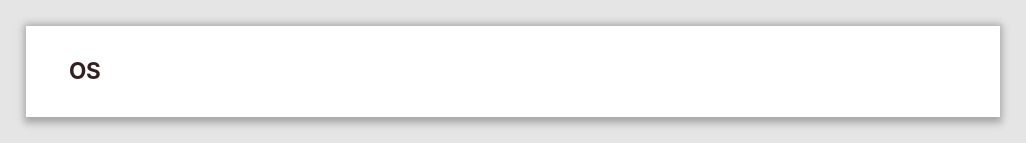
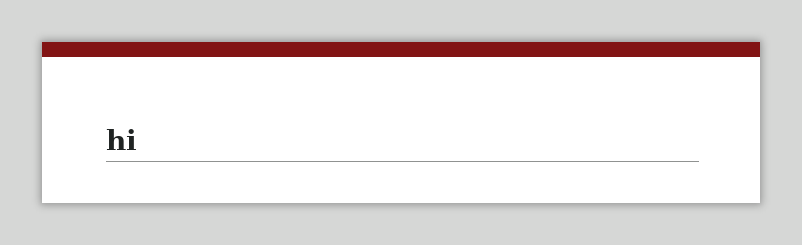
[69,62,101,79] OS -> [106,129,137,150] hi

